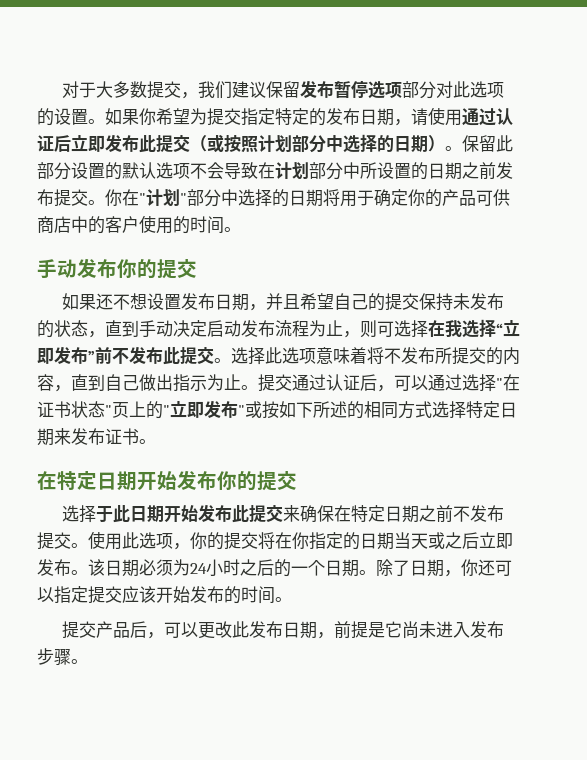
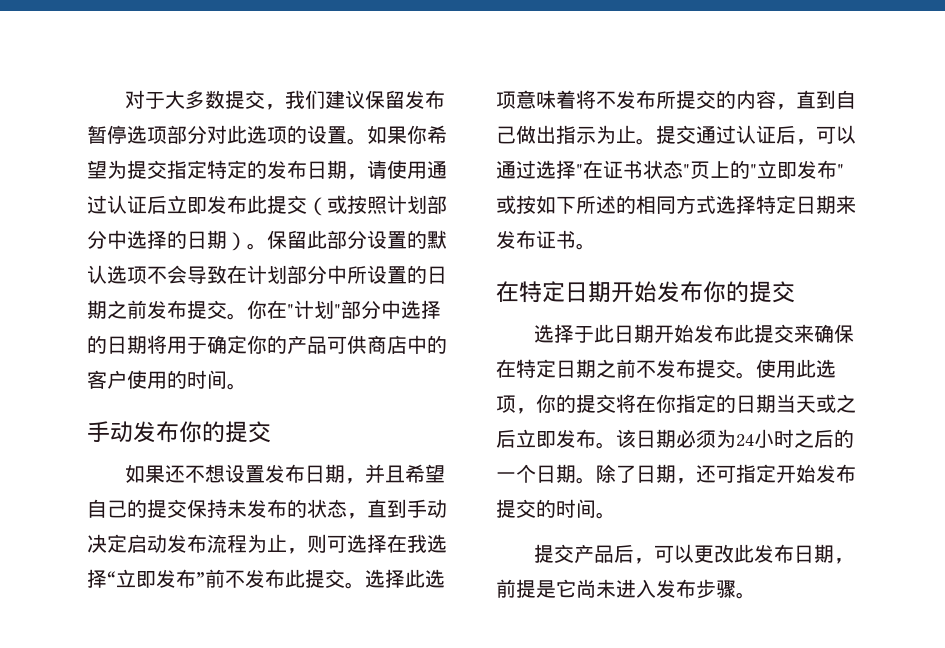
[461,559,512,576] [37,586,224,604] 你还可以指定提交应该开始发布 -> [696,464,856,483] [496,499,536,518] 还可指定开始发布提交

